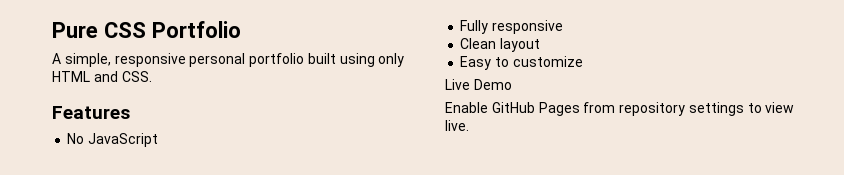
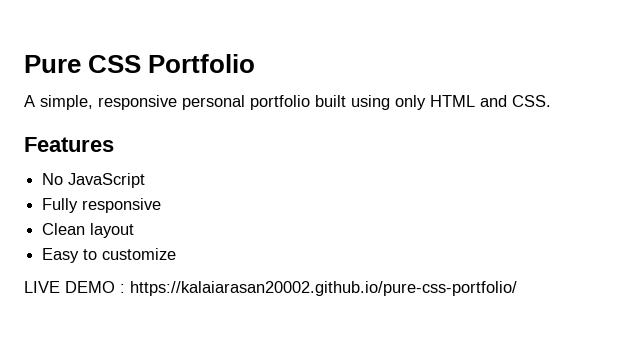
[445,79,512,90] [445,102,795,116] [445,120,469,131] Live Demo // Enable GitHub Pages from repository settings to view live. -> [24,281,517,296] LIVE DEMO : https://kalaiarasan20002.github.io/pure-css-portfolio/

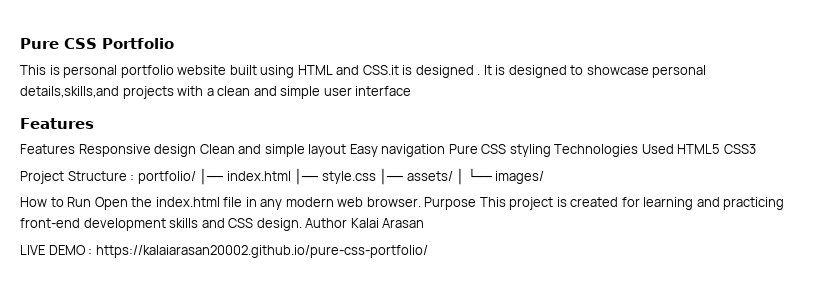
[24,95,177,110] A simple, responsive -> [20,65,60,75] This is
(310, 102) none -> [177,65,227,75] website
[395,95,426,110] only -> (295, 71) none
[512,95,551,107] [24,137,114,152] [42,173,146,188] [42,198,162,213] [42,223,135,238] [42,248,177,263] CSS. // Features // No JavaScript // Fully responsive // Clean layout // Easy to customize -> [362,65,707,78] [20,86,412,99] [20,118,94,129] [20,144,756,157] [20,168,545,185] [20,197,785,210] [20,218,425,231] CSS.it is designed . It is designed to showcase personal details,skills,and projects with a clean and simple user interface // Features // Features Responsive design Clean and simple layout Easy navigation Pure CSS styling Technologies Used HTML5 CSS3 // Project Structure : portfolio/ │── index.html │── style.css │── assets/ │ └── images/ // How to Run Open the index.html file in any modern web browser. Purpose This project is created for learning and practicing front-end development skills and CSS design. Author Kalai Arasan

